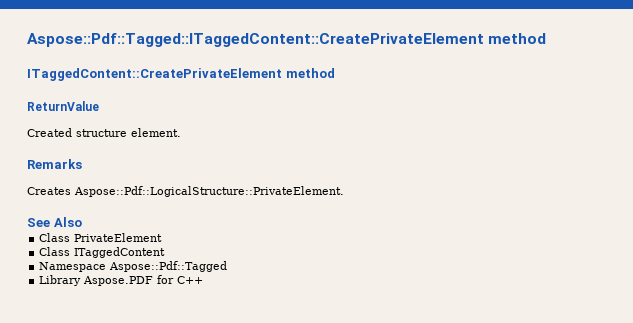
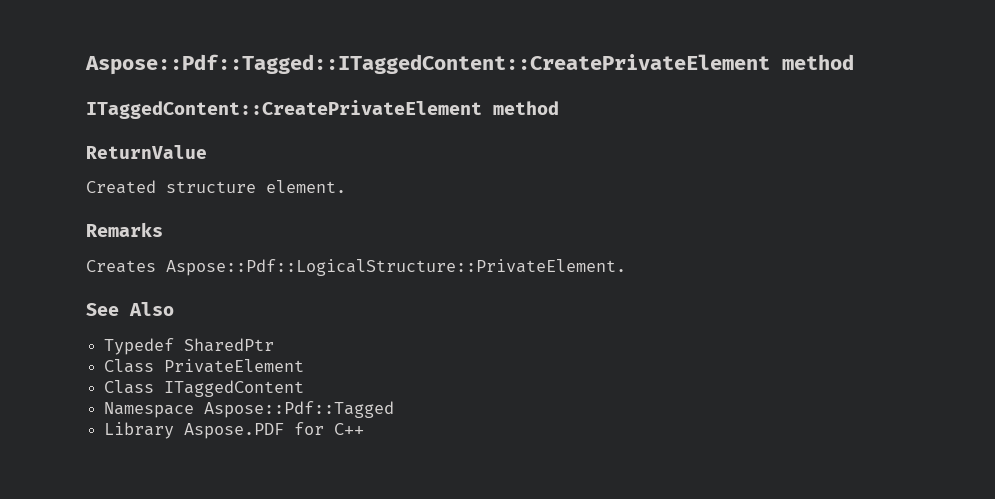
(82, 222) none -> [104,338,275,355] // Typedef SharedPtr

